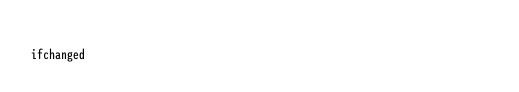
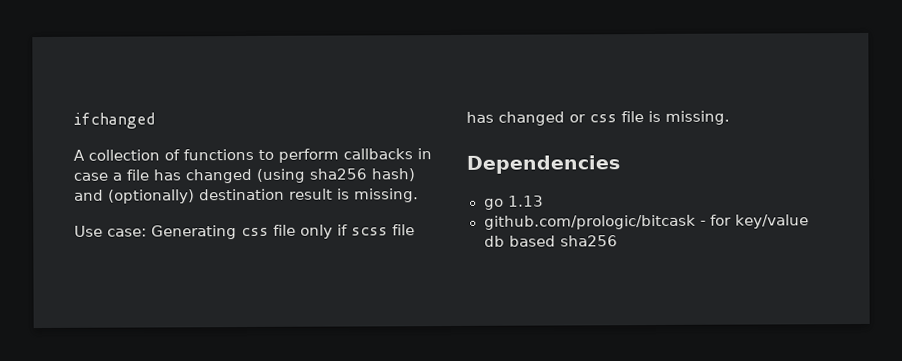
(85, 55) none -> [73,148,432,163] [73,168,416,184] [74,188,419,204] [74,224,415,240] [466,110,730,126] [466,155,620,174] [483,195,544,210] [483,214,809,230] [483,235,618,247] // A collection of functions to perform callbacks in case a file has changed (using sha256 hash) and (optionally) destination result is missing. // Use case: Generating css file only if scss file has changed or css file is missing. // Dependencies // go 1.13 // github.com/prologic/bitcask - for key/value db based sha256

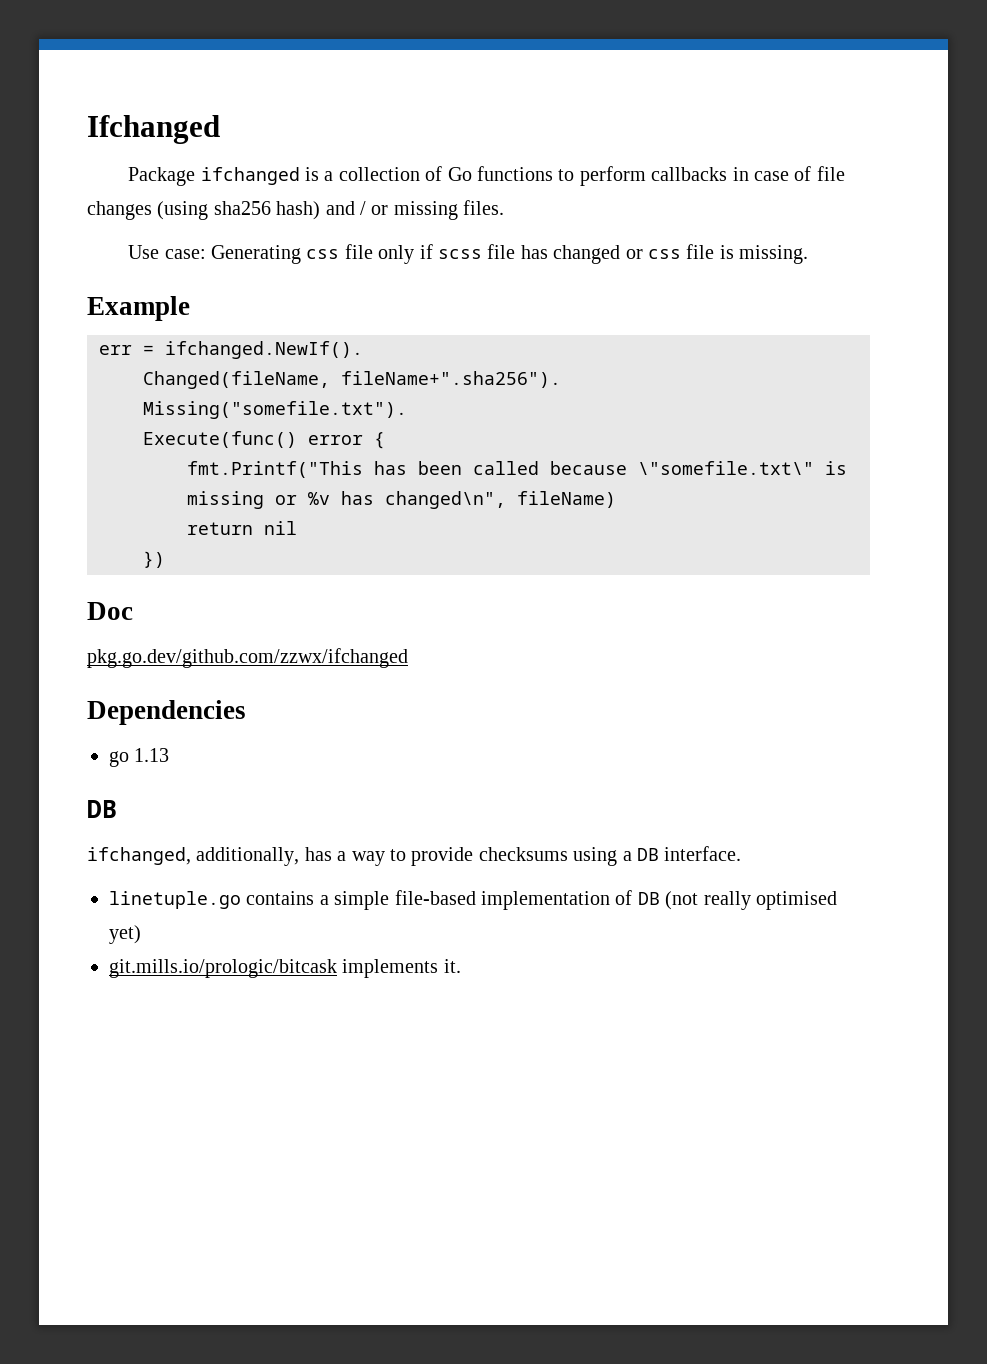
(73, 120) none -> [87,115,220,144] [128,167,196,186] Ifchanged // Package
[73,149,85,161] // A -> [305,167,334,181] is a
(180, 155) none -> [447,167,472,181] Go
[112,168,416,184] [74,188,419,204] a file has changed (using sha256 hash) and (optionally) destination result is missing. -> [794,166,845,181] [87,200,505,220] of file changes (using sha256 hash) and / or missing files.
[466,155,620,174] [483,195,544,210] [483,214,809,230] [483,235,618,247] Dependencies // go 1.13 // github.com/prologic/bitcask - for key/value db based sha256 -> [87,296,190,321] [99,341,363,359] [143,371,561,389] [143,401,407,419] [143,431,385,449] [187,461,847,478] [187,491,616,509] [187,521,297,535] [143,551,165,568] [87,602,133,620] [87,648,408,668] [87,700,246,725] [109,748,170,767] [87,800,117,818] [87,846,742,866] [109,890,837,910] [109,925,141,944] [109,959,461,978] Example // err = ifchanged.NewIf(). // Changed(fileName, fileName+".sha256"). // Missing("somefile.txt"). // Execute(func() error { // fmt.Printf("This has been called because \"somefile.txt\" is missing or %v has changed\n", fileName) // return nil // }) // Doc // pkg.go.dev/github.com/zzwx/ifchanged // Dependencies // go 1.13 // DB // ifchanged, additionally, has a way to provide checksums using a DB interface. // linetuple.go contains a simple file-based implementation of DB (not really optimised yet) // git.mills.io/prologic/bitcask implements it.

